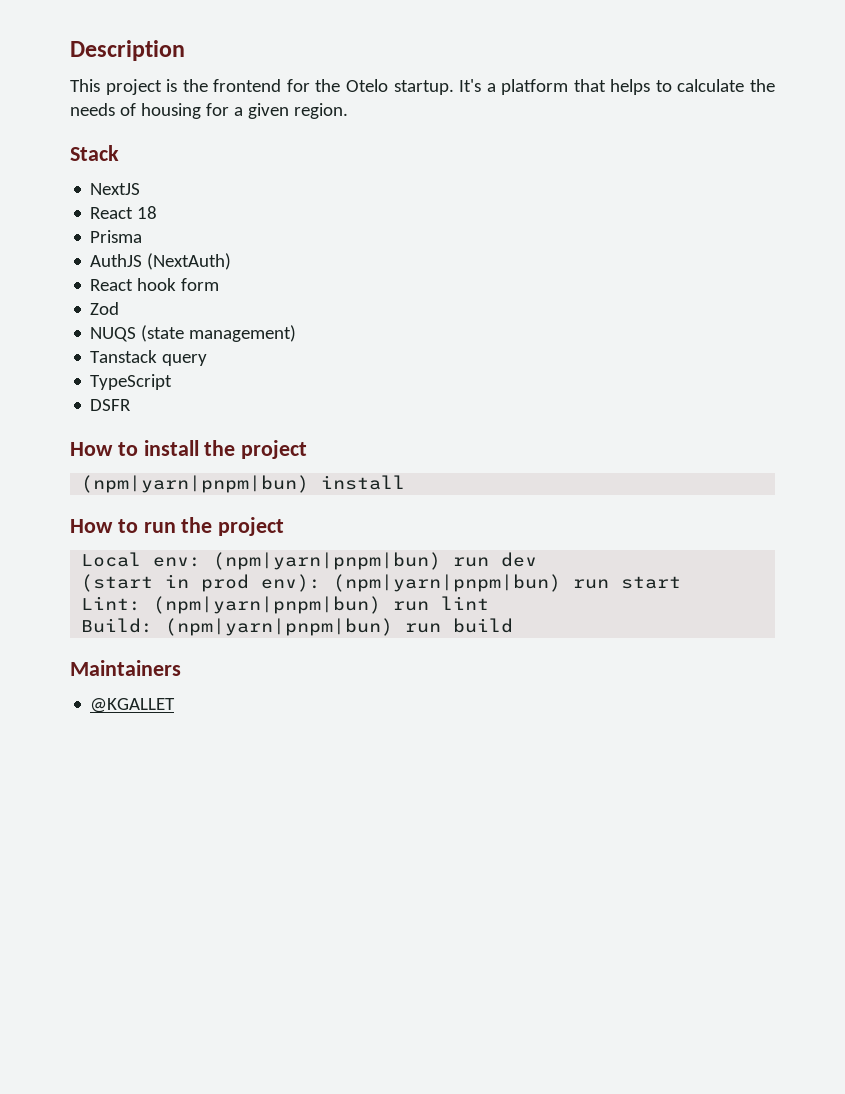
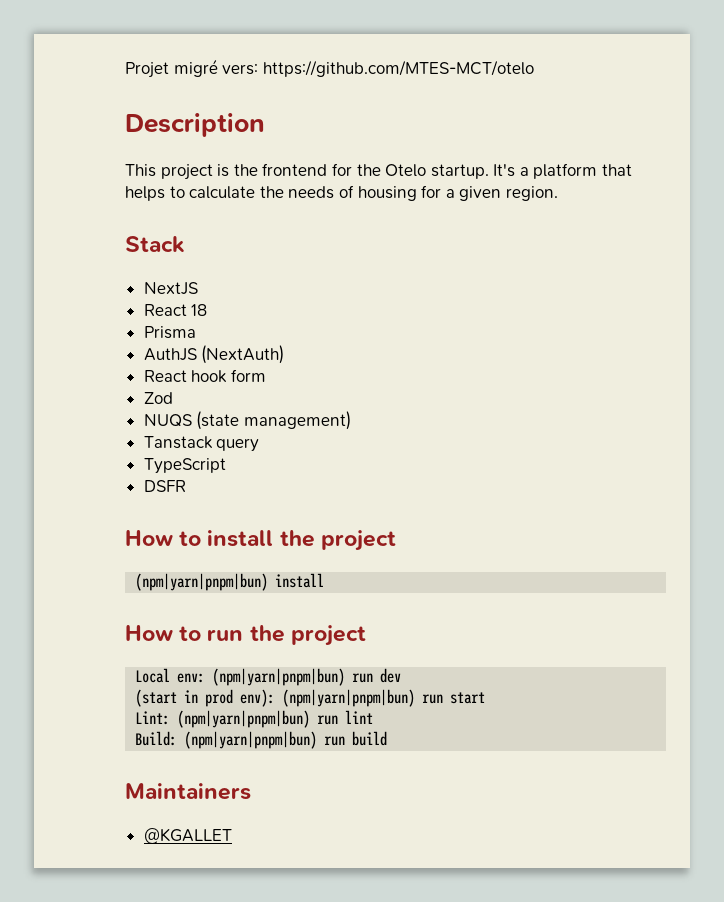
(70, 50) none -> [125,59,534,78] Projet migré vers: https://github.com/MTES-MCT/otelo //

